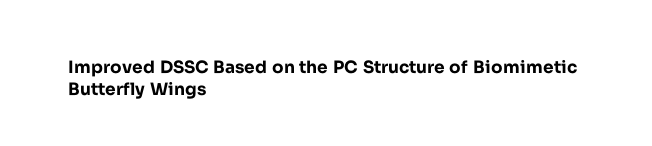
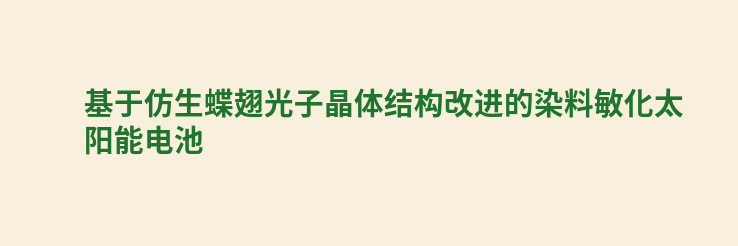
[68,59,577,77] [68,81,206,99] Improved DSSC Based on the PC Structure of Biomimetic Butterfly Wings -> [84,88,684,118] [84,125,204,155] 基于仿生蝶翅光子晶体结构改进的染料敏化太阳能电池

